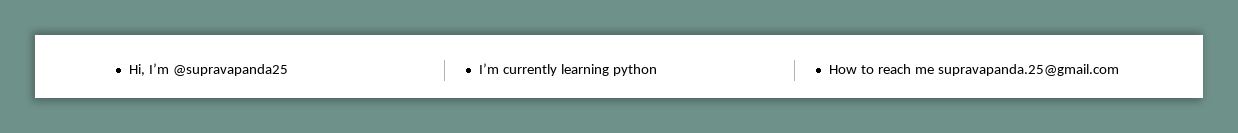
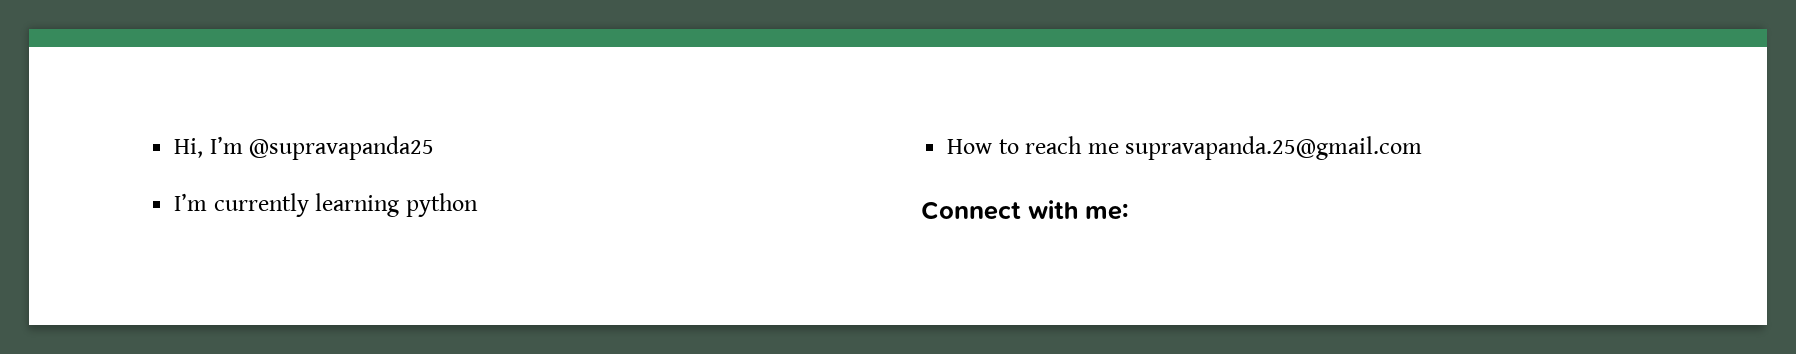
(1119, 70) none -> [921,200,1129,220] // Connect with me:

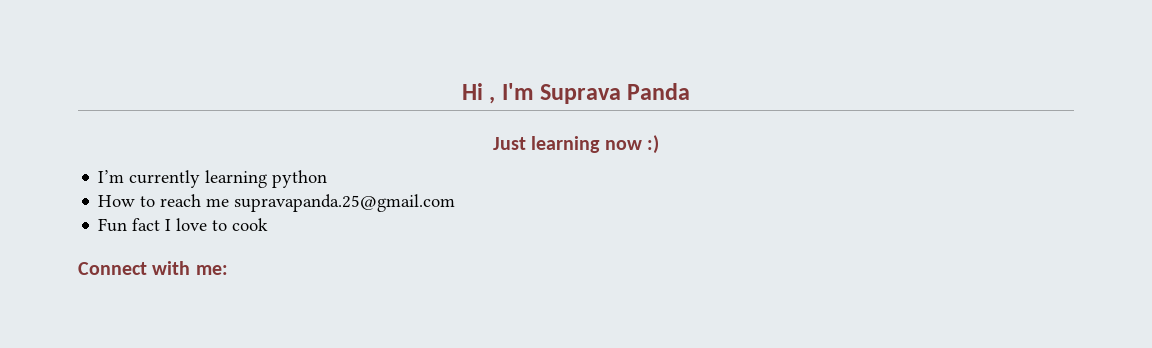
[174,136,435,160] Hi, I’m @supravapanda25 -> [461,83,691,104] [492,135,660,154] Hi , I'm Suprava Panda // Just learning now :)
(1423, 148) none -> [98,218,269,232] // Fun fact I love to cook

